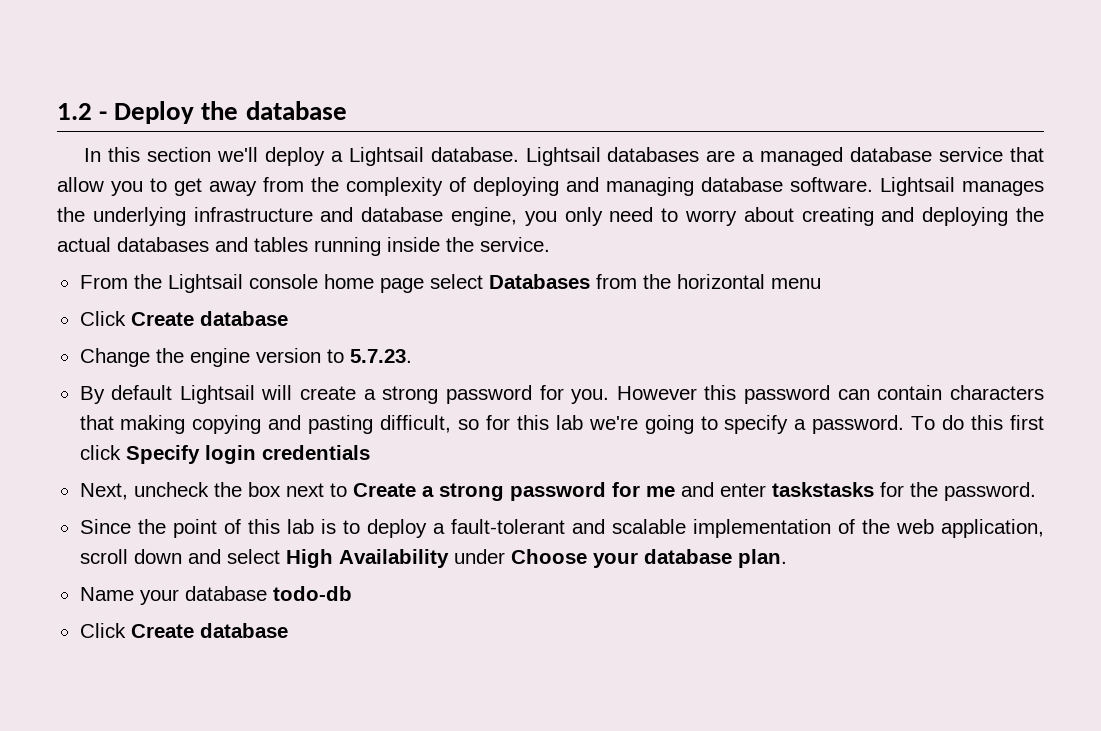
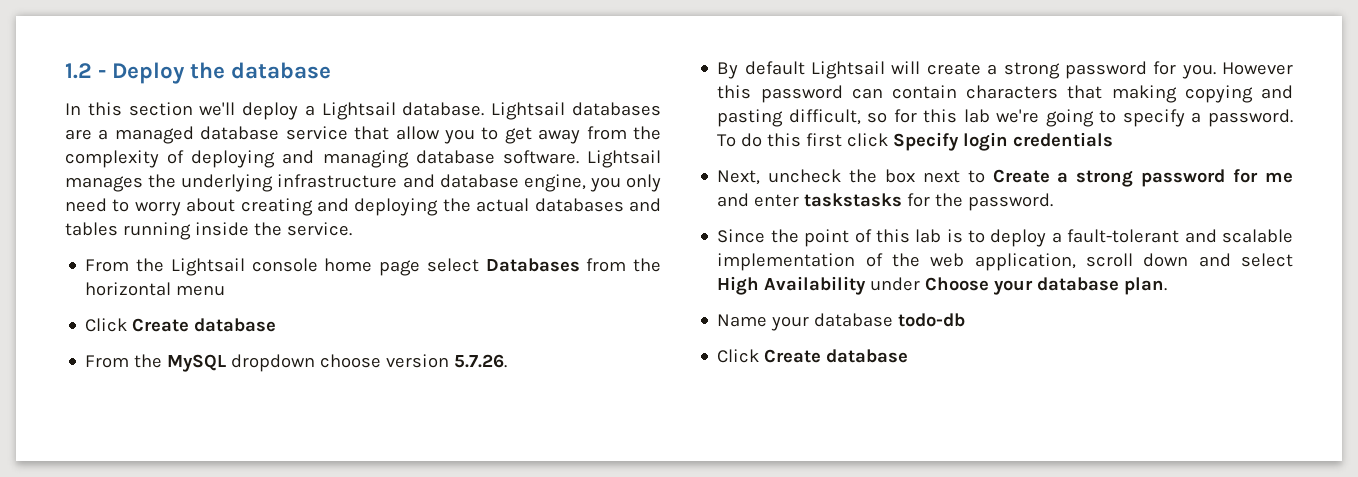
[79,348,412,367] Change the engine version to 5.7.23. -> [85,354,508,372] From the MySQL dropdown choose version 5.7.26.

